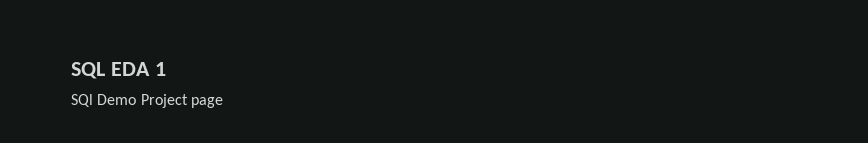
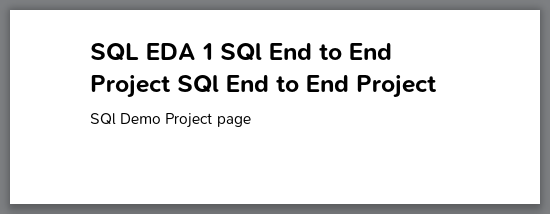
(166, 69) none -> [220,43,392,61] [90,75,437,98] SQl End to End Project SQl End to End Project

